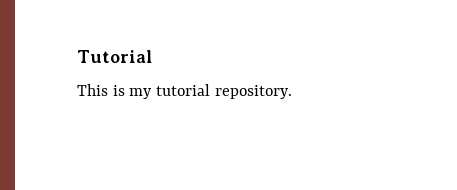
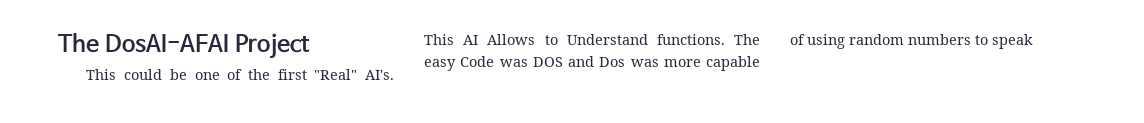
[77,50,152,63] [77,84,292,99] Tutorial // This is my tutorial repository. -> [58,33,311,59] [86,69,394,80] [424,34,760,45] [424,56,760,71] [790,34,1033,49] The DosAI-AFAI Project // This could be one of the first "Real" AI's. This AI Allows to Understand functions. The easy Code was DOS and Dos was more capable of using random numbers to speak

